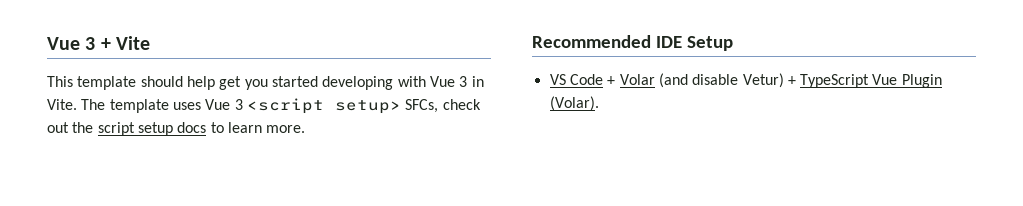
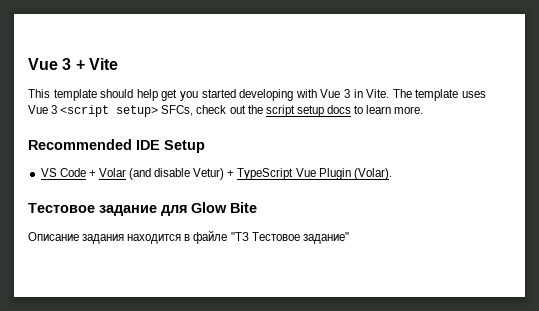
(599, 103) none -> [28,202,257,216] [28,230,349,244] // Тестовое задание для Glow Bite // Описание задания находится в файле "ТЗ Тестовое задание"

